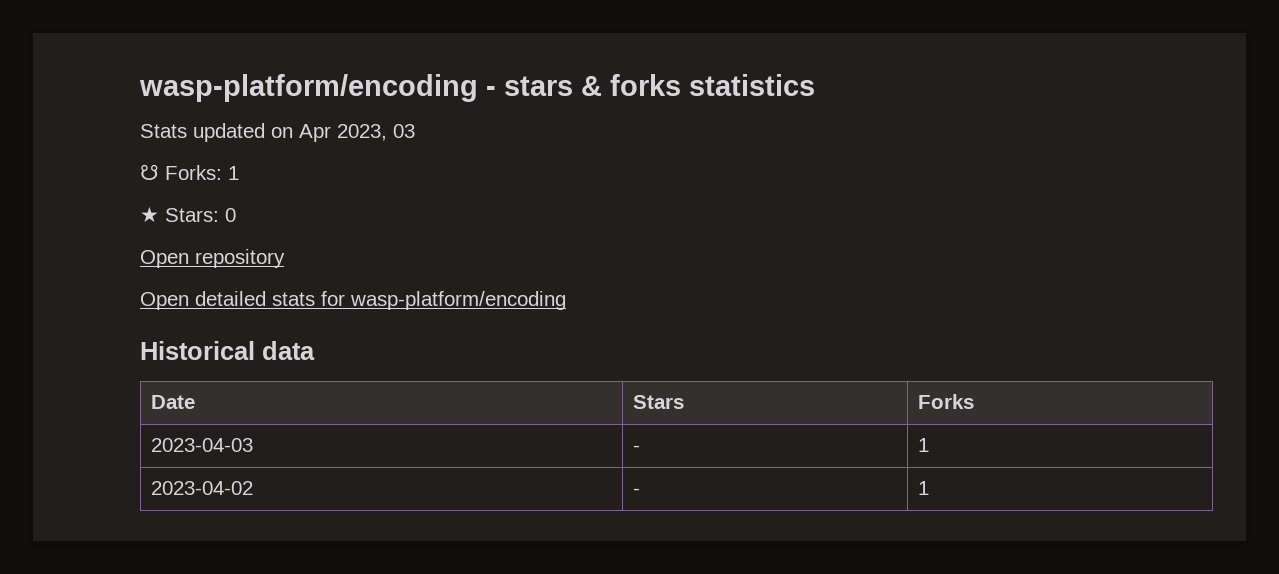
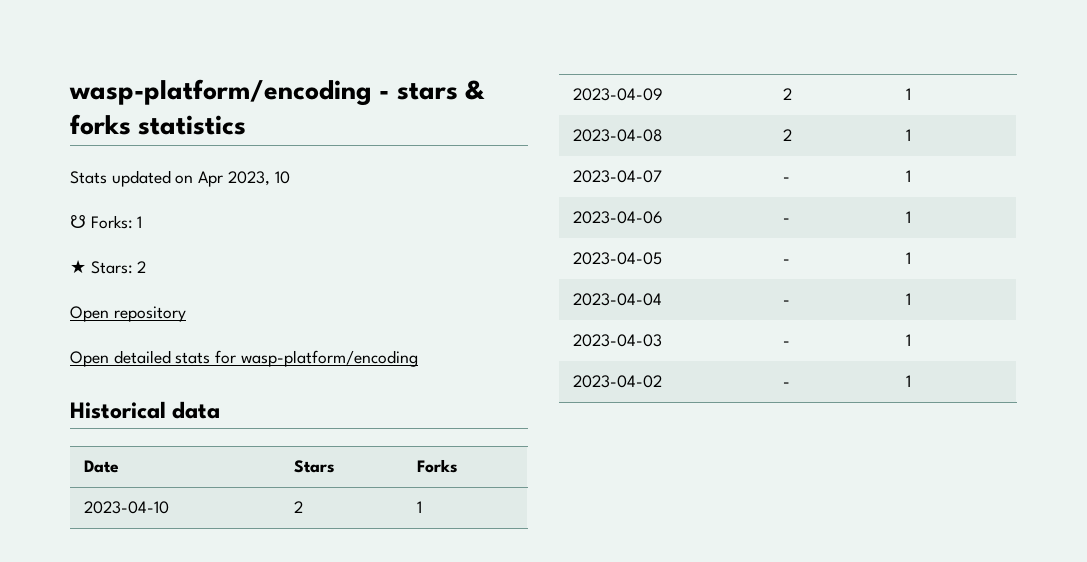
[393,124,415,138] 03 -> [274,171,290,184] 10
[225,208,236,222] 0 -> [137,261,147,273] 2
(974, 401) none -> [83,501,169,514] [293,501,303,513] [416,501,422,513] [572,88,663,101] [782,88,792,100] [905,88,911,100] [572,129,663,142] [782,129,792,141] [905,129,911,141] [572,170,662,183] [782,177,790,182] [905,170,911,182] [572,211,663,224] [782,218,790,223] [905,211,911,223] [572,252,662,265] [782,259,790,264] [905,252,911,264] [572,293,662,306] [782,300,790,305] [905,293,911,305] // 2023-04-10 | 2 | 1 // 2023-04-09 | 2 | 1 // 2023-04-08 | 2 | 1 // 2023-04-07 | - | 1 // 2023-04-06 | - | 1 // 2023-04-05 | - | 1 // 2023-04-04 | - | 1

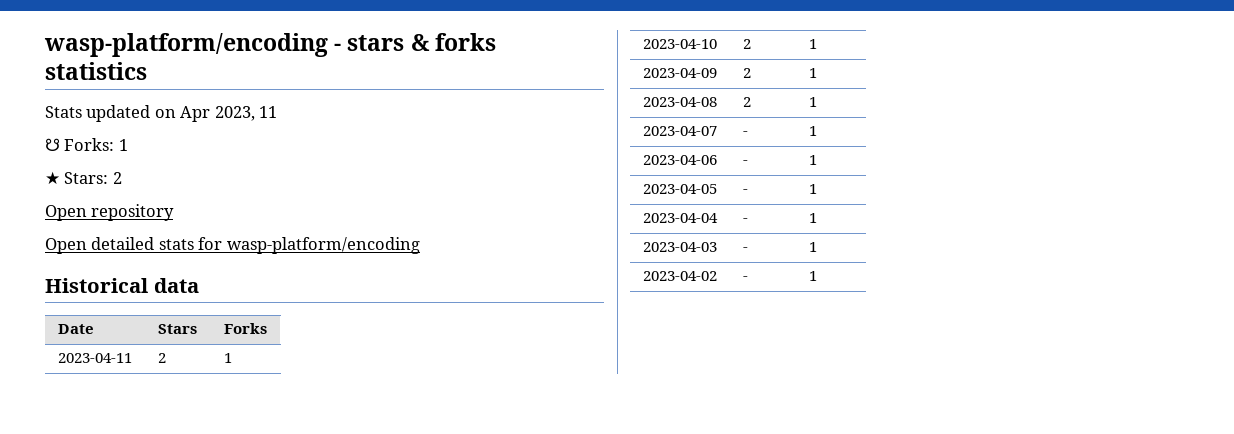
[274,171,290,184] 10 -> [259,106,278,118] 11
(458, 466) none -> [57,353,132,363] [157,353,166,363] [223,353,232,363] // 2023-04-11 | 2 | 1

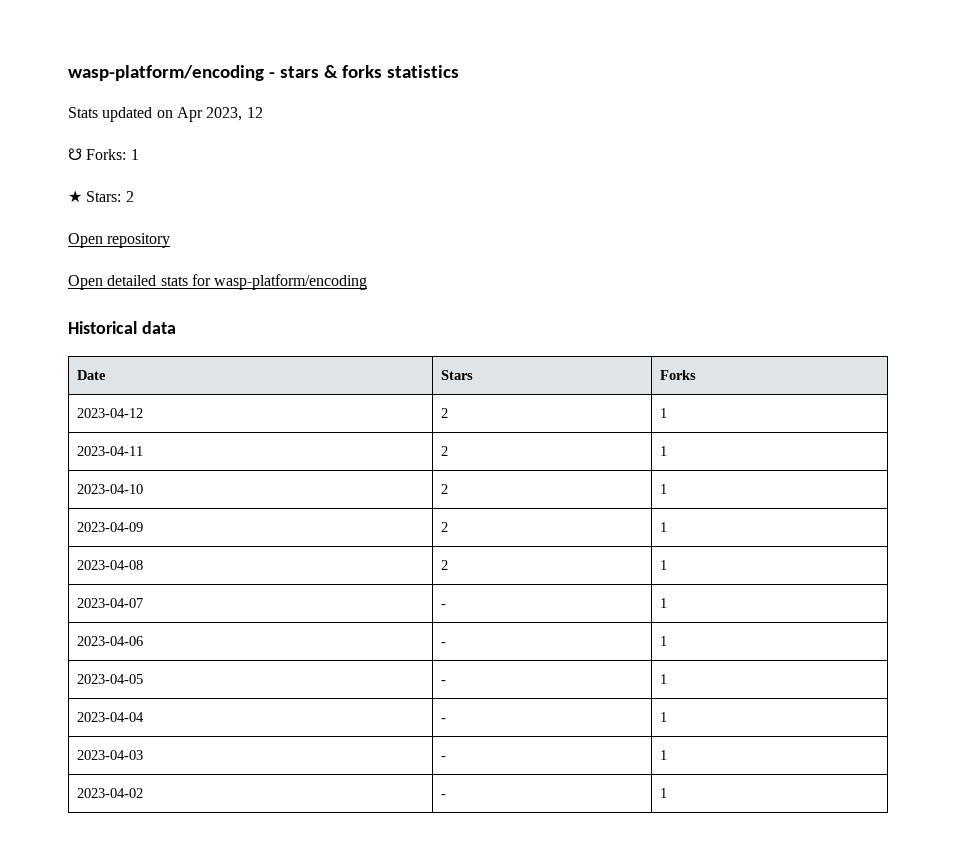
[259,106,278,118] 11 -> [246,107,263,118] 12
(267, 328) none -> [76,408,143,418] [440,408,448,418] [659,408,667,418] // 2023-04-12 | 2 | 1

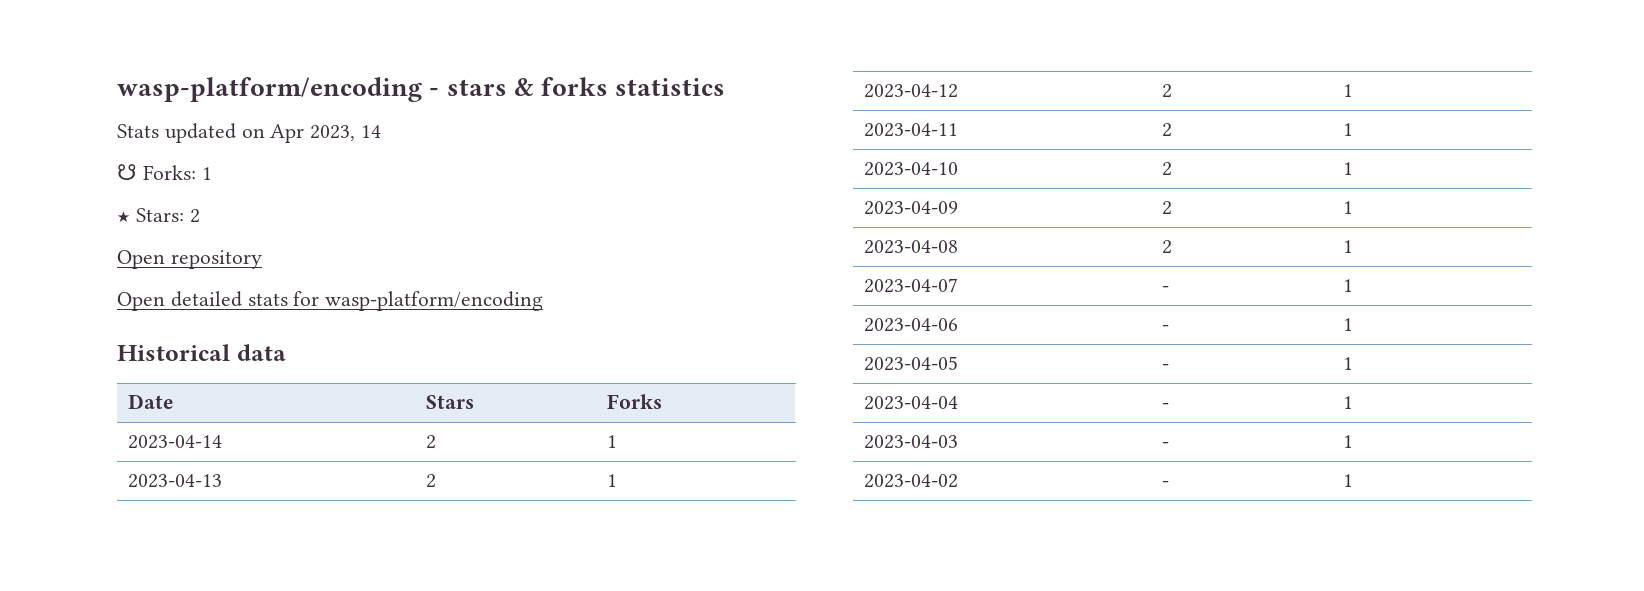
[246,107,263,118] 12 -> [361,125,382,138] 14
(696, 375) none -> [127,435,222,449] [425,435,436,449] [606,435,617,448] [127,474,222,488] [425,474,436,488] [606,474,617,487] // 2023-04-14 | 2 | 1 // 2023-04-13 | 2 | 1

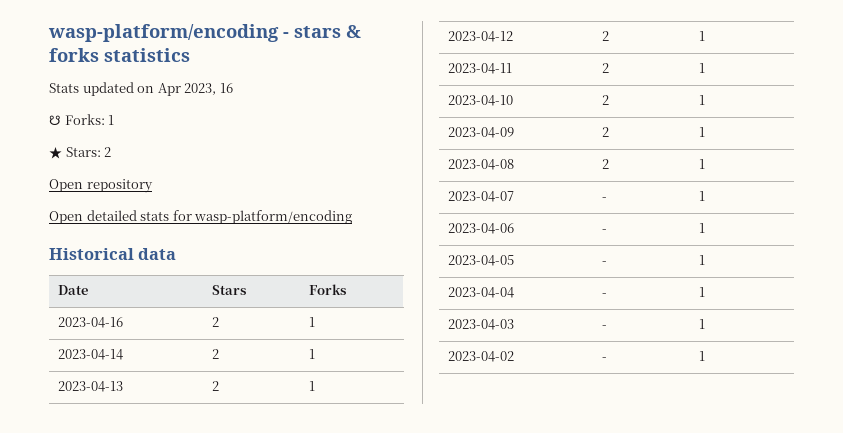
[361,125,382,138] 14 -> [219,83,233,93] 16
(662, 401) none -> [58,317,124,328] [212,317,220,327] [309,317,316,327] // 2023-04-16 | 2 | 1

